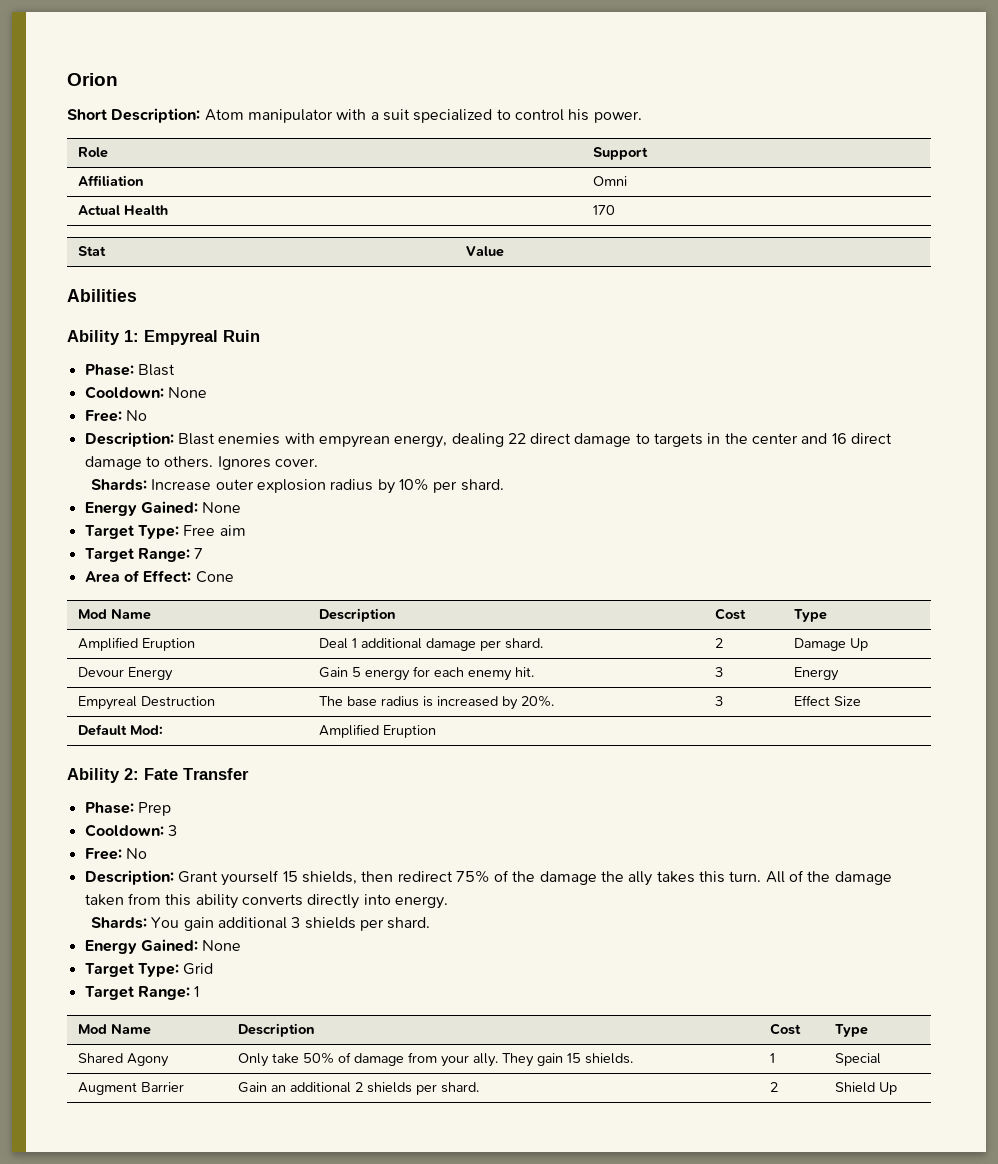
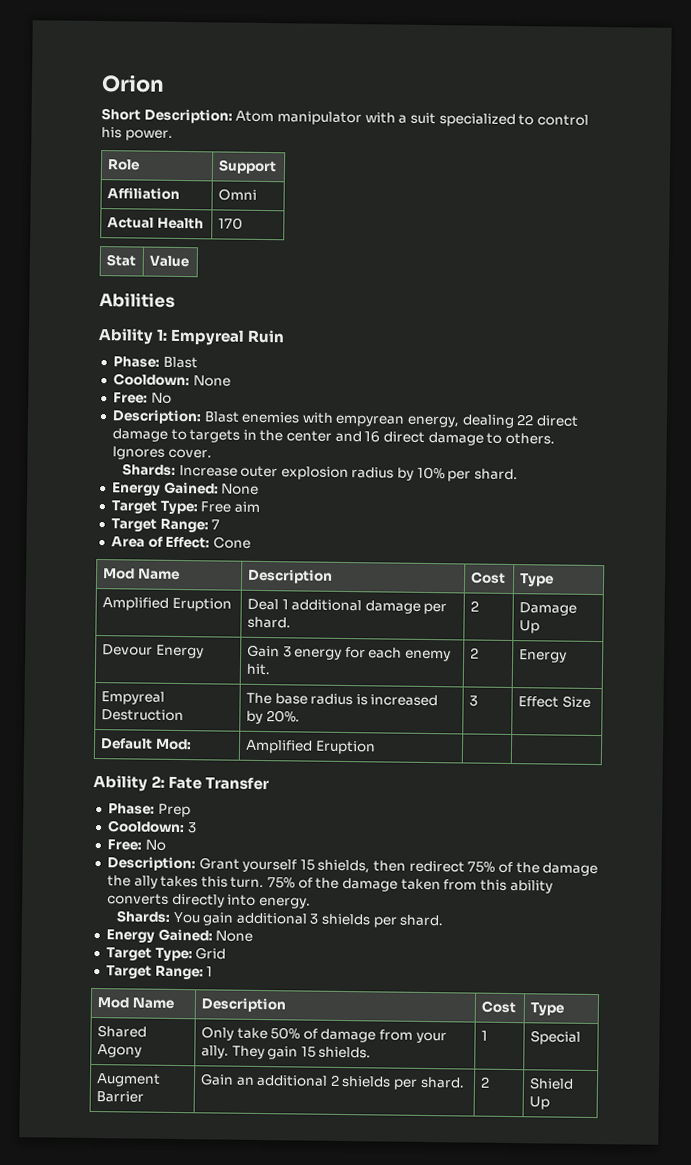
[351,667,361,677] 5 -> [282,646,292,658] 3
[714,667,723,677] 3 -> [469,647,479,659] 2
[765,871,785,883] All -> [267,877,296,889] 75%

